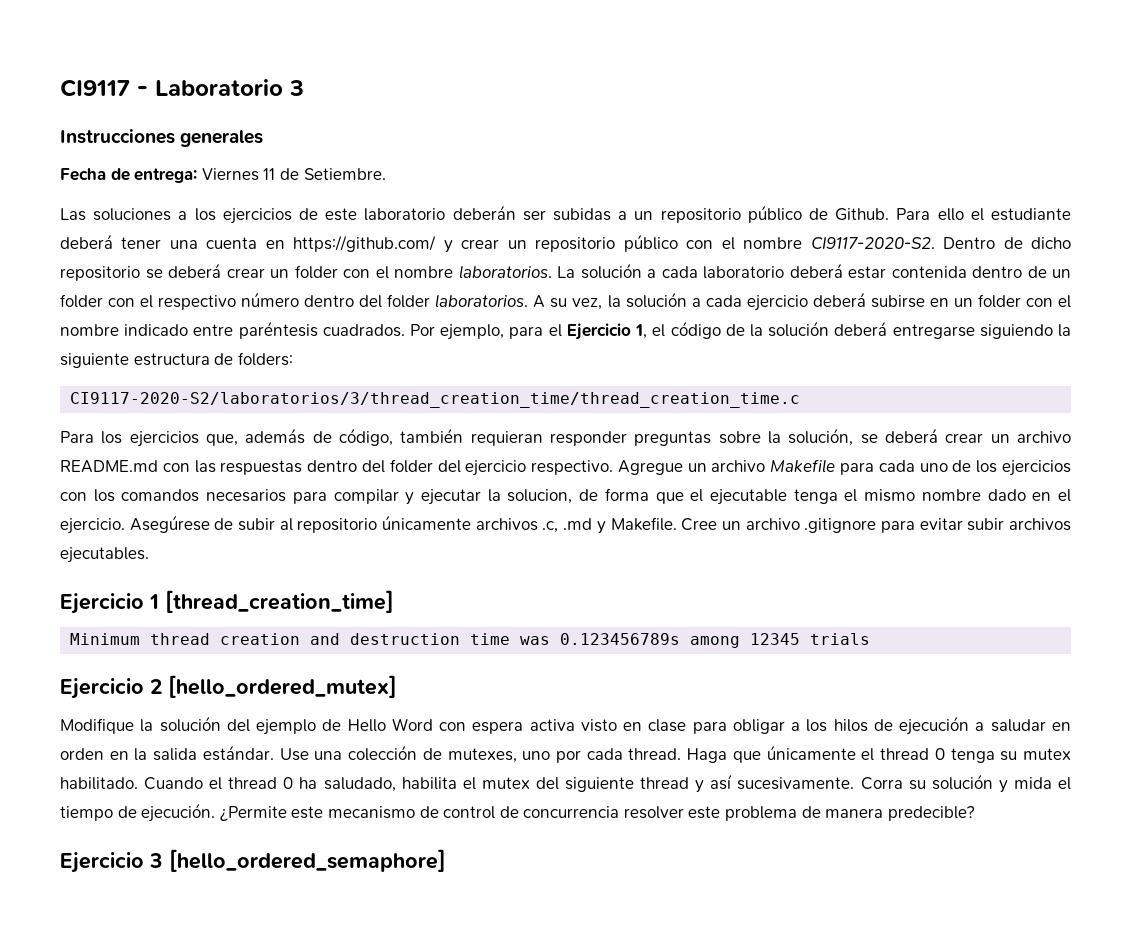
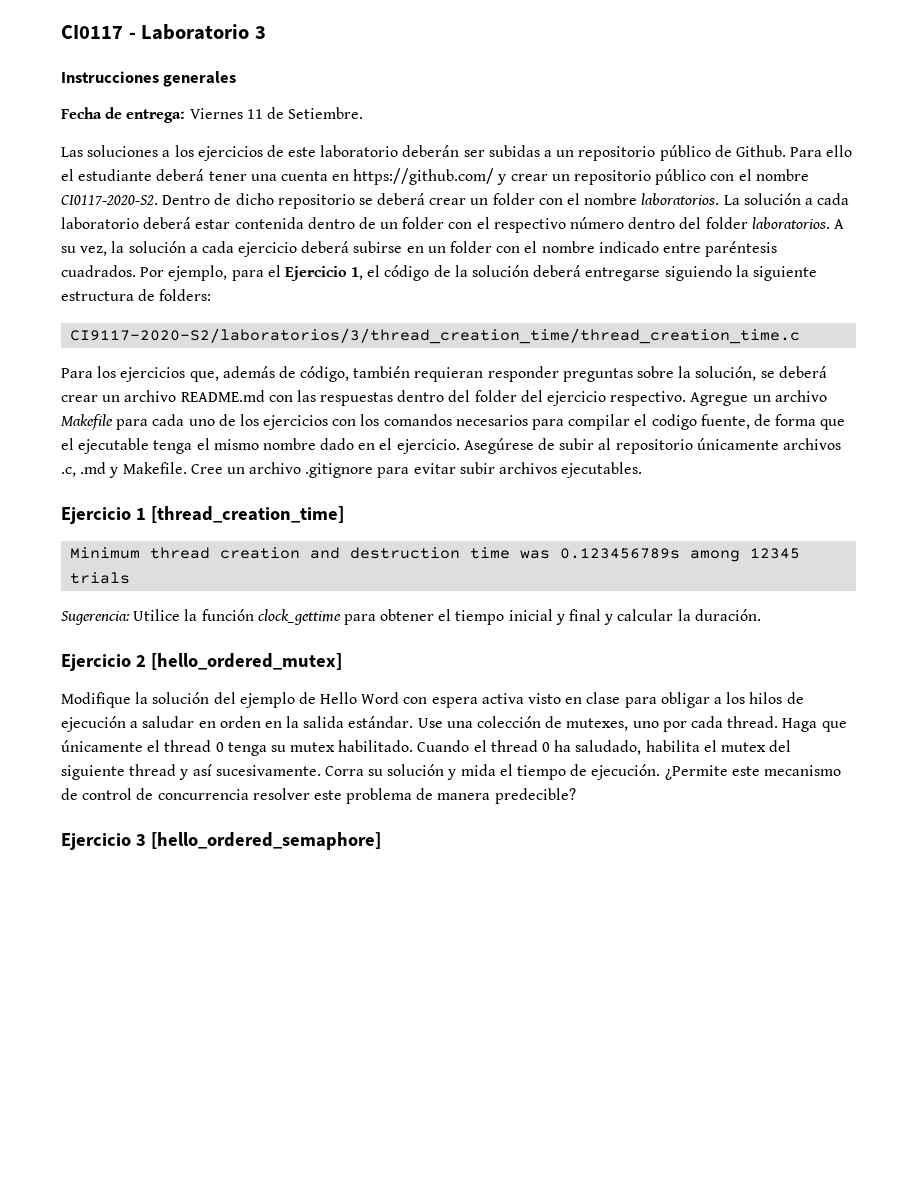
[60,79,130,97] CI9117 -> [61,25,123,39] CI0117
[810,237,935,249] CI9117-2020-S2. -> [61,195,158,205] CI0117-2020-S2.
[405,489,573,505] y ejecutar la solucion, -> [634,414,750,430] el codigo fuente,
(871, 639) none -> [61,609,761,625] // Sugerencia: Utilice la función clock_gettime para obtener el tiempo inicial y final y calcular la duración.

